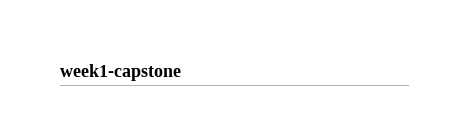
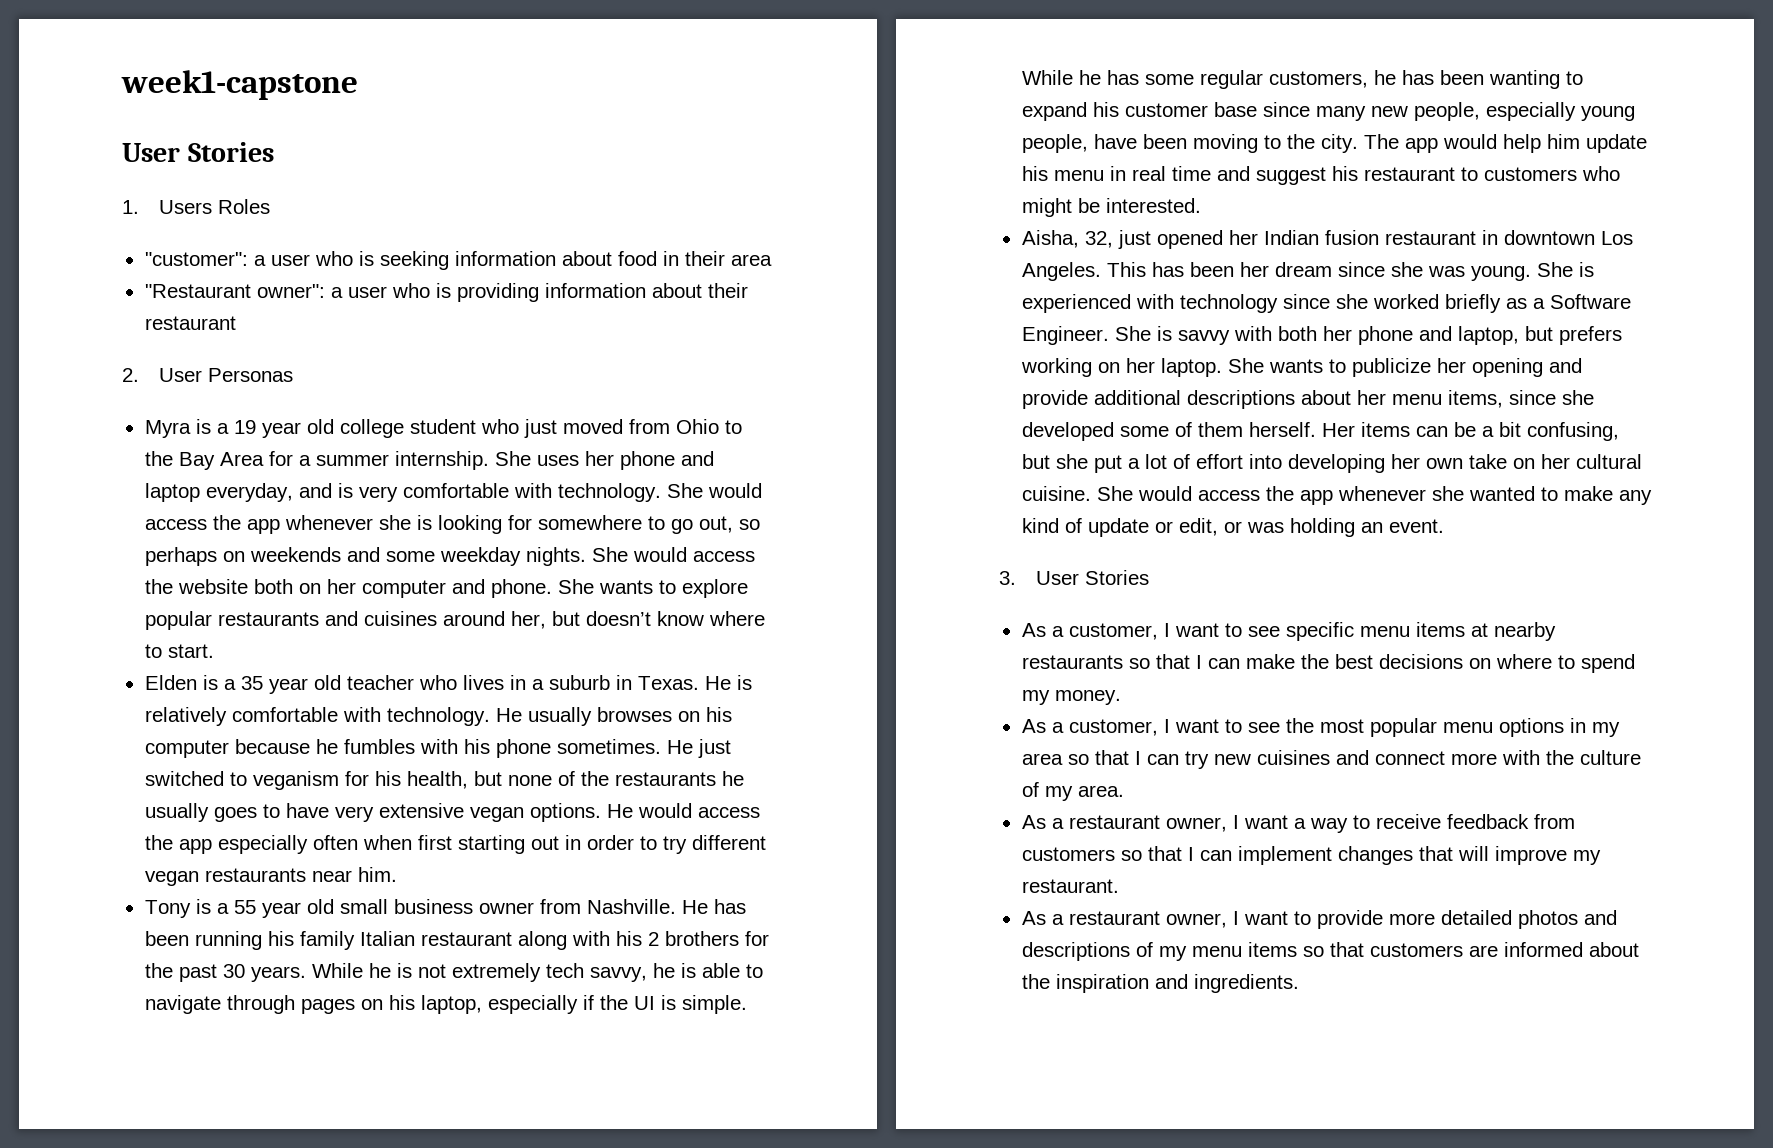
(181, 72) none -> [122,142,274,162] [122,199,270,214] [144,251,772,270] [144,283,748,302] [144,316,236,330] [122,368,293,382] [144,419,742,438] [144,451,714,470] [144,483,762,502] [144,515,760,534] [144,547,755,566] [144,579,748,598] [144,611,765,630] [144,644,214,658] [144,675,752,694] [144,707,732,726] [144,739,731,758] [144,771,744,790] [144,803,760,822] [144,835,766,854] [144,867,397,886] [144,899,746,918] [144,931,769,950] [144,963,763,982] [144,995,747,1014] [1021,70,1583,89] [1021,102,1635,121] [1021,134,1647,153] [1021,166,1620,185] [1021,198,1201,217] [1021,230,1633,249] [1021,262,1594,281] [1021,294,1631,313] [1021,326,1622,345] [1020,358,1582,377] [1021,390,1594,409] [1021,422,1619,441] [1021,454,1642,473] [1021,486,1652,505] [1021,518,1444,537] [999,570,1149,585] [1021,622,1556,641] [1021,654,1635,673] [1021,690,1121,705] [1021,718,1620,737] [1021,750,1641,769] [1021,782,1124,801] [1021,814,1575,833] [1021,846,1601,865] [1021,879,1119,893] [1021,910,1617,929] [1021,942,1639,961] [1021,974,1299,993] // User Stories // 1. Users Roles // "customer": a user who is seeking information about food in their area // "Restaurant owner": a user who is providing information about their restaurant // 2. User Personas // Myra is a 19 year old college student who just moved from Ohio to the Bay Area for a summer internship. She uses her phone and laptop everyday, and is very comfortable with technology. She would access the app whenever she is looking for somewhere to go out, so perhaps on weekends and some weekday nights. She would access the website both on her computer and phone. She wants to explore popular restaurants and cuisines around her, but doesn’t know where to start. // Elden is a 35 year old teacher who lives in a suburb in Texas. He is relatively comfortable with technology. He usually browses on his computer because he fumbles with his phone sometimes. He just switched to veganism for his health, but none of the restaurants he usually goes to have very extensive vegan options. He would access the app especially often when first starting out in order to try different vegan restaurants near him. // Tony is a 55 year old small business owner from Nashville. He has been running his family Italian restaurant along with his 2 brothers for the past 30 years. While he is not extremely tech savvy, he is able to navigate through pages on his laptop, especially if the UI is simple. While he has some regular customers, he has been wanting to expand his customer base since many new people, especially young people, have been moving to the city. The app would help him update his menu in real time and suggest his restaurant to customers who might be interested. // Aisha, 32, just opened her Indian fusion restaurant in downtown Los Angeles. This has been her dream since she was young. She is experienced with technology since she worked briefly as a Software Engineer. She is savvy with both her phone and laptop, but prefers working on her laptop. She wants to publicize her opening and provide additional descriptions about her menu items, since she developed some of them herself. Her items can be a bit confusing, but she put a lot of effort into developing her own take on her cultural cuisine. She would access the app whenever she wanted to make any kind of update or edit, or was holding an event. // 3. User Stories // As a customer, I want to see specific menu items at nearby restaurants so that I can make the best decisions on where to spend my money. // As a customer, I want to see the most popular menu options in my area so that I can try new cuisines and connect more with the culture of my area. // As a restaurant owner, I want a way to receive feedback from customers so that I can implement changes that will improve my restaurant. // As a restaurant owner, I want to provide more detailed photos and descriptions of my menu items so that customers are informed about the inspiration and ingredients.

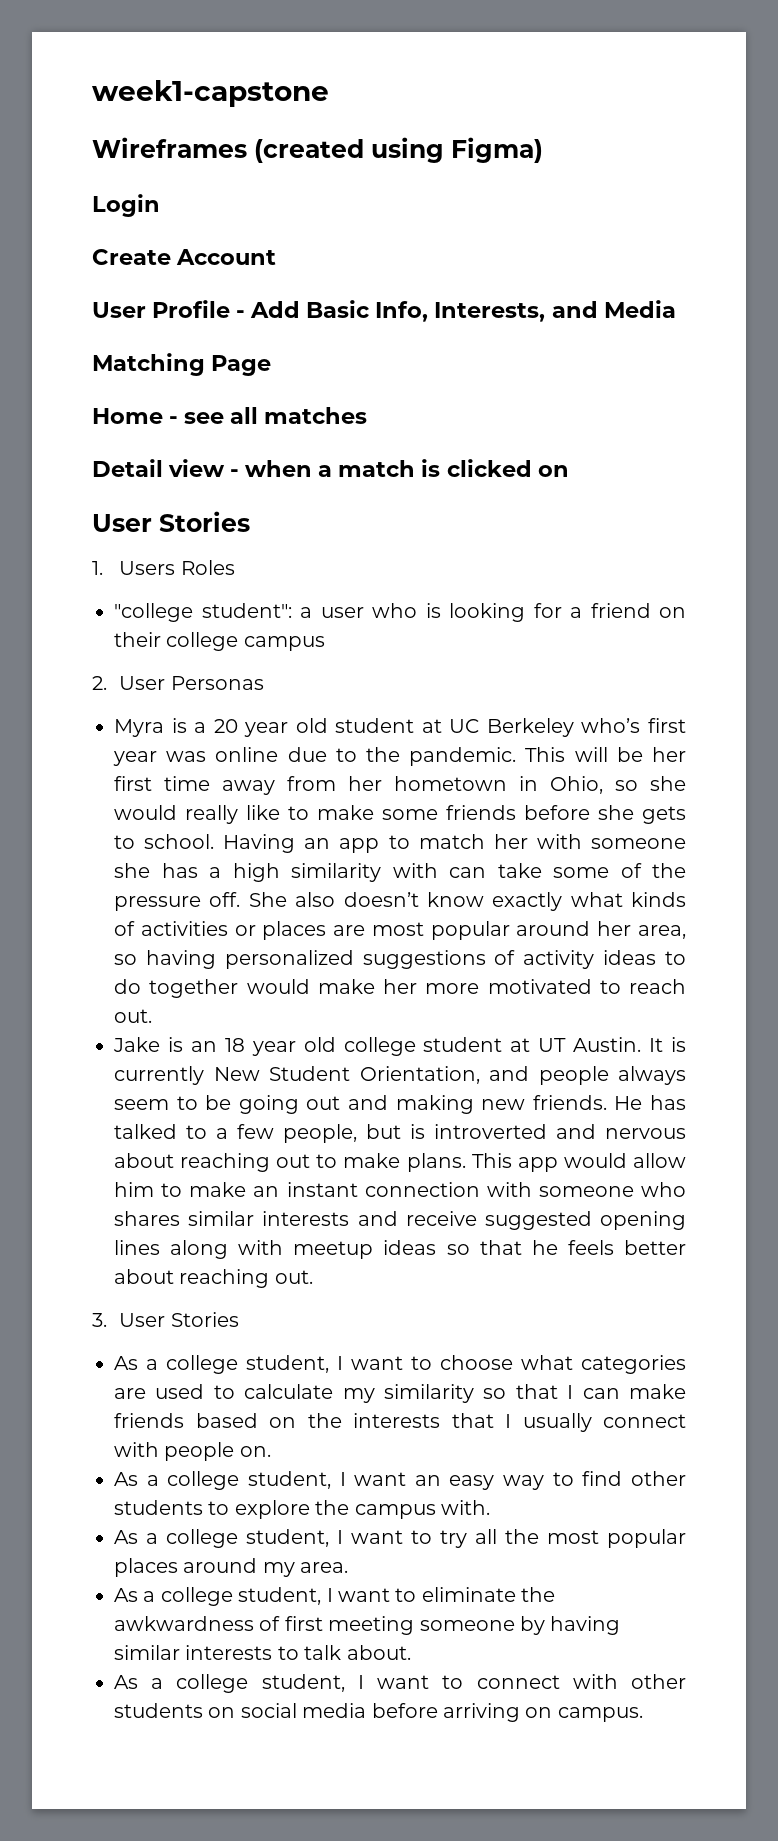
(358, 85) none -> [92,137,543,163] [92,194,160,217] [92,249,277,265] [92,300,676,322] [92,353,272,376] [92,407,368,424] [92,459,569,477] // Wireframes (created using Figma) // Login // Create Account // User Profile - Add Basic Info, Interests, and Media // Matching Page // Home - see all matches // Detail view - when a match is clicked on
[144,251,772,270] [144,283,748,302] [144,316,236,330] "customer": a user who is seeking information about food in their area // "Restaurant owner": a user who is providing information about their restaurant -> [114,603,686,622] [114,632,325,651] "college student": a user who is looking for a friend on their college campus
[233,419,742,438] [144,451,714,470] [144,483,762,502] [144,515,760,534] [144,547,755,566] [144,579,748,598] [144,611,765,630] [144,644,214,658] [144,675,752,694] [144,707,732,726] [144,739,731,758] [144,771,744,790] [144,803,760,822] [144,835,766,854] [144,867,397,886] [144,899,746,918] [144,931,769,950] [144,963,763,982] [144,995,747,1014] [1021,70,1583,89] [1021,102,1635,121] [1021,134,1647,153] [1021,166,1620,185] [1021,198,1201,217] [1021,230,1633,249] [1021,262,1594,281] [1021,294,1631,313] [1021,326,1622,345] [1020,358,1582,377] [1021,390,1594,409] [1021,422,1619,441] [1021,454,1642,473] [1021,486,1652,505] [1021,518,1444,537] 19 year old college student who just moved from Ohio to the Bay Area for a summer internship. She uses her phone and laptop everyday, and is very comfortable with technology. She would access the app whenever she is looking for somewhere to go out, so perhaps on weekends and some weekday nights. She would access the website both on her computer and phone. She wants to explore popular restaurants and cuisines around her, but doesn’t know where to start. // Elden is a 35 year old teacher who lives in a suburb in Texas. He is relatively comfortable with technology. He usually browses on his computer because he fumbles with his phone sometimes. He just switched to veganism for his health, but none of the restaurants he usually goes to have very extensive vegan options. He would access the app especially often when first starting out in order to try different vegan restaurants near him. // Tony is a 55 year old small business owner from Nashville. He has been running his family Italian restaurant along with his 2 brothers for the past 30 years. While he is not extremely tech savvy, he is able to navigate through pages on his laptop, especially if the UI is simple. While he has some regular customers, he has been wanting to expand his customer base since many new people, especially young people, have been moving to the city. The app would help him update his menu in real time and suggest his restaurant to customers who might be interested. // Aisha, 32, just opened her Indian fusion restaurant in downtown Los Angeles. This has been her dream since she was young. She is experienced with technology since she worked briefly as a Software Engineer. She is savvy with both her phone and laptop, but prefers working on her laptop. She wants to publicize her opening and provide additional descriptions about her menu items, since she developed some of them herself. Her items can be a bit confusing, but she put a lot of effort into developing her own take on her cultural cuisine. She would access the app whenever she wanted to make any kind of update or edit, or was holding an event. -> [213,718,686,737] [113,747,686,766] [114,776,686,795] [114,805,686,824] [114,834,686,853] [114,863,686,882] [114,892,686,911] [114,921,686,940] [114,950,686,969] [114,979,686,998] [114,1009,152,1023] [113,1037,686,1056] [114,1066,686,1085] [114,1095,687,1114] [114,1124,686,1143] [114,1153,686,1172] [114,1182,686,1197] [114,1211,687,1230] [114,1240,686,1259] [114,1269,313,1288] 20 year old student at UC Berkeley who’s first year was online due to the pandemic. This will be her first time away from her hometown in Ohio, so she would really like to make some friends before she gets to school. Having an app to match her with someone she has a high similarity with can take some of the pressure off. She also doesn’t know exactly what kinds of activities or places are most popular around her area, so having personalized suggestions of activity ideas to do together would make her more motivated to reach out. // Jake is an 18 year old college student at UT Austin. It is currently New Student Orientation, and people always seem to be going out and making new friends. He has talked to a few people, but is introverted and nervous about reaching out to make plans. This app would allow him to make an instant connection with someone who shares similar interests and receive suggested opening lines along with meetup ideas so that he feels better about reaching out.
[1068,622,1556,641] [1021,655,1123,669] customer, I want to see specific menu items at nearby restaurants -> [166,1355,686,1374] [114,1384,474,1403] college student, I want to choose what categories are used to calculate my similarity
[1300,654,1635,673] [1021,690,1121,705] [1021,719,1280,736] the best decisions on where to spend my money. // As a customer, I want to see -> [114,1413,686,1432] [114,1442,271,1461] [114,1471,686,1490] [114,1500,490,1519] [114,1529,497,1548] friends based on the interests that I usually connect with people on. // As a college student, I want an easy way to find other students to explore the campus with. // As a college student, I want to try all
[1442,718,1620,737] [1021,750,1641,769] [1021,782,1124,801] [1021,814,1575,833] [1021,846,1601,865] [1021,879,1119,893] [1021,910,1617,929] [1021,942,1639,961] [1021,974,1299,993] menu options in my area so that I can try new cuisines and connect more with the culture of my area. // As a restaurant owner, I want a way to receive feedback from customers so that I can implement changes that will improve my restaurant. // As a restaurant owner, I want to provide more detailed photos and descriptions of my menu items so that customers are informed about the inspiration and ingredients. -> [114,1558,349,1577] [114,1587,556,1606] [114,1616,621,1635] [114,1645,411,1660] [114,1674,686,1693] [114,1703,643,1722] places around my area. // As a college student, I want to eliminate the awkwardness of first meeting someone by having similar interests to talk about. // As a college student, I want to connect with other students on social media before arriving on campus.

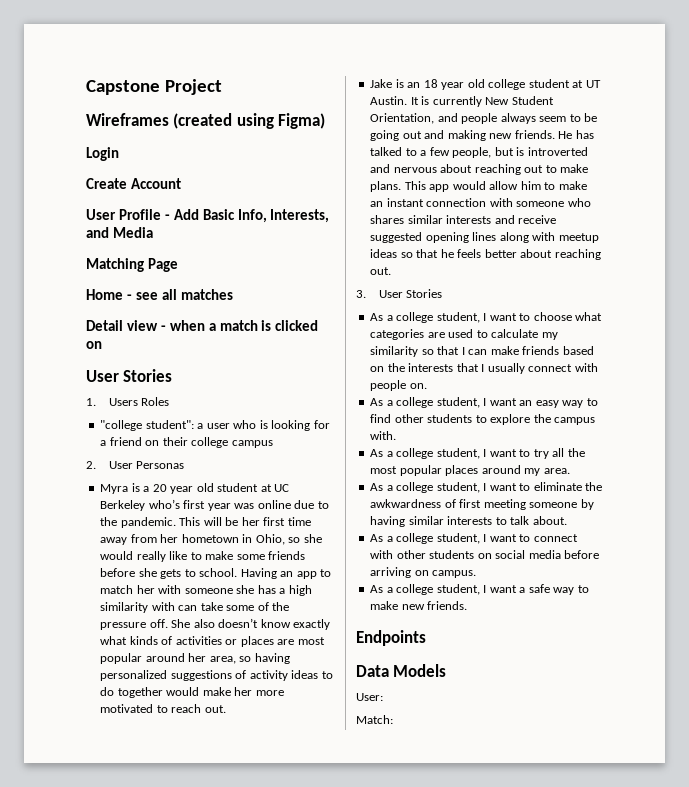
[92,80,329,107] week1-capstone -> [86,79,222,95] Capstone Project
(643, 1714) none -> [370,584,589,595] [370,601,468,610] [356,630,426,646] [356,664,447,677] [356,693,383,701] [356,715,393,724] // As a college student, I want a safe way to make new friends. // Endpoints // Data Models // User: // Match:

